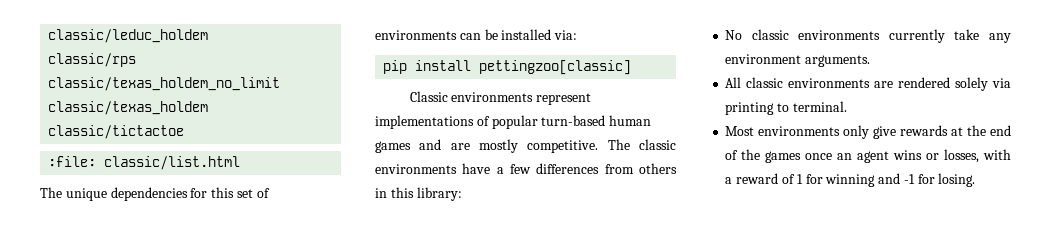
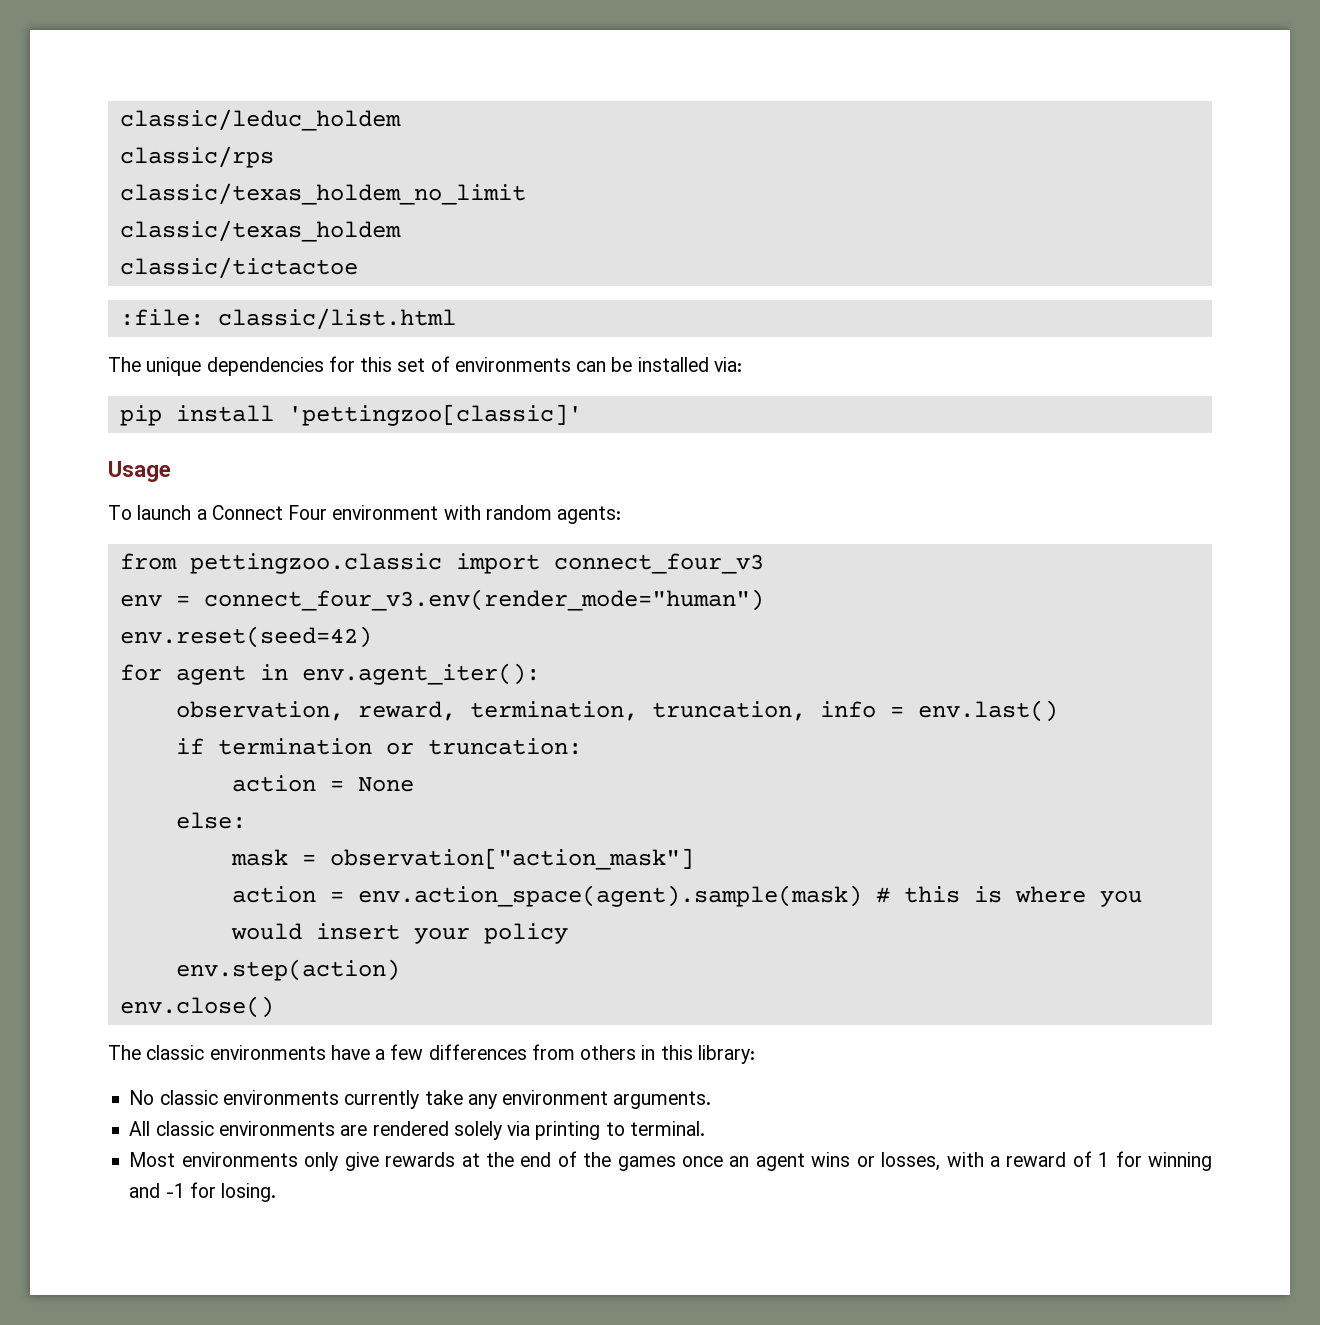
[479,60,632,75] [409,91,592,105] [375,115,652,129] [375,139,599,153] pettingzoo[classic] // Classic environments represent implementations of popular turn-based human games and are mostly competitive. -> [287,404,582,426] [108,461,171,482] [108,505,622,524] [119,553,764,574] [119,589,764,611] [119,626,372,648] [119,663,540,685] [175,700,1058,722] [175,738,582,755] [231,775,414,792] [175,812,246,829] [230,848,694,870] [231,885,1142,907] [230,923,568,944] [175,959,400,981] [119,996,274,1018] 'pettingzoo[classic]' // Usage // To launch a Connect Four environment with random agents: // from pettingzoo.classic import connect_four_v3 // env = connect_four_v3.env(render_mode="human") // env.reset(seed=42) // for agent in env.agent_iter(): // observation, reward, termination, truncation, info = env.last() // if termination or truncation: // action = None // else: // mask = observation["action_mask"] // action = env.action_space(agent).sample(mask) # this is where you would insert your policy // env.step(action) // env.close() //

